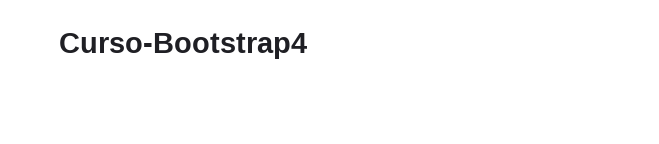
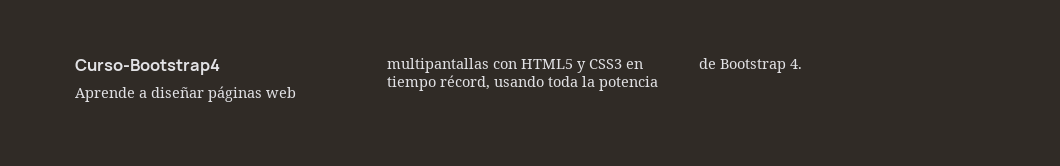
(307, 46) none -> [75,86,296,102] [387,58,643,73] [387,75,658,91] [699,58,802,73] // Aprende a diseñar páginas web multipantallas con HTML5 y CSS3 en tiempo récord, usando toda la potencia de Bootstrap 4.

